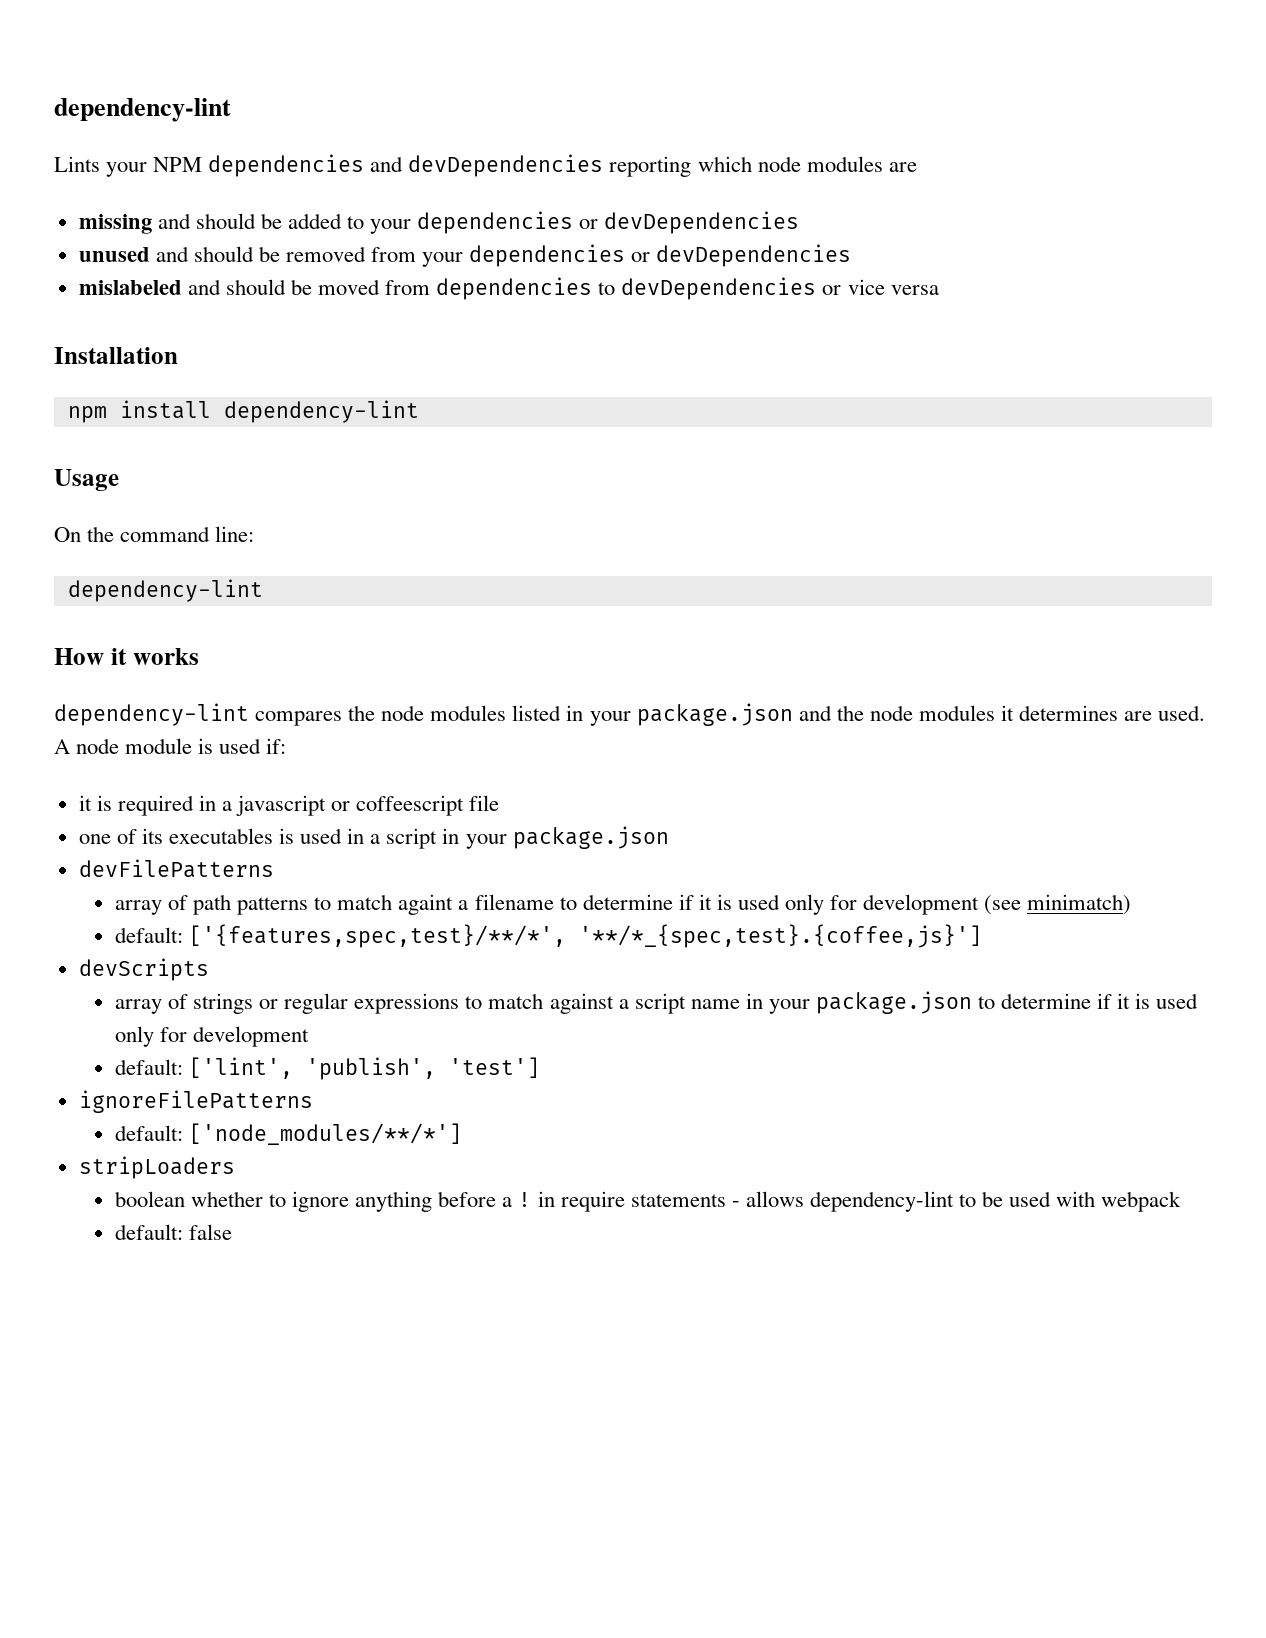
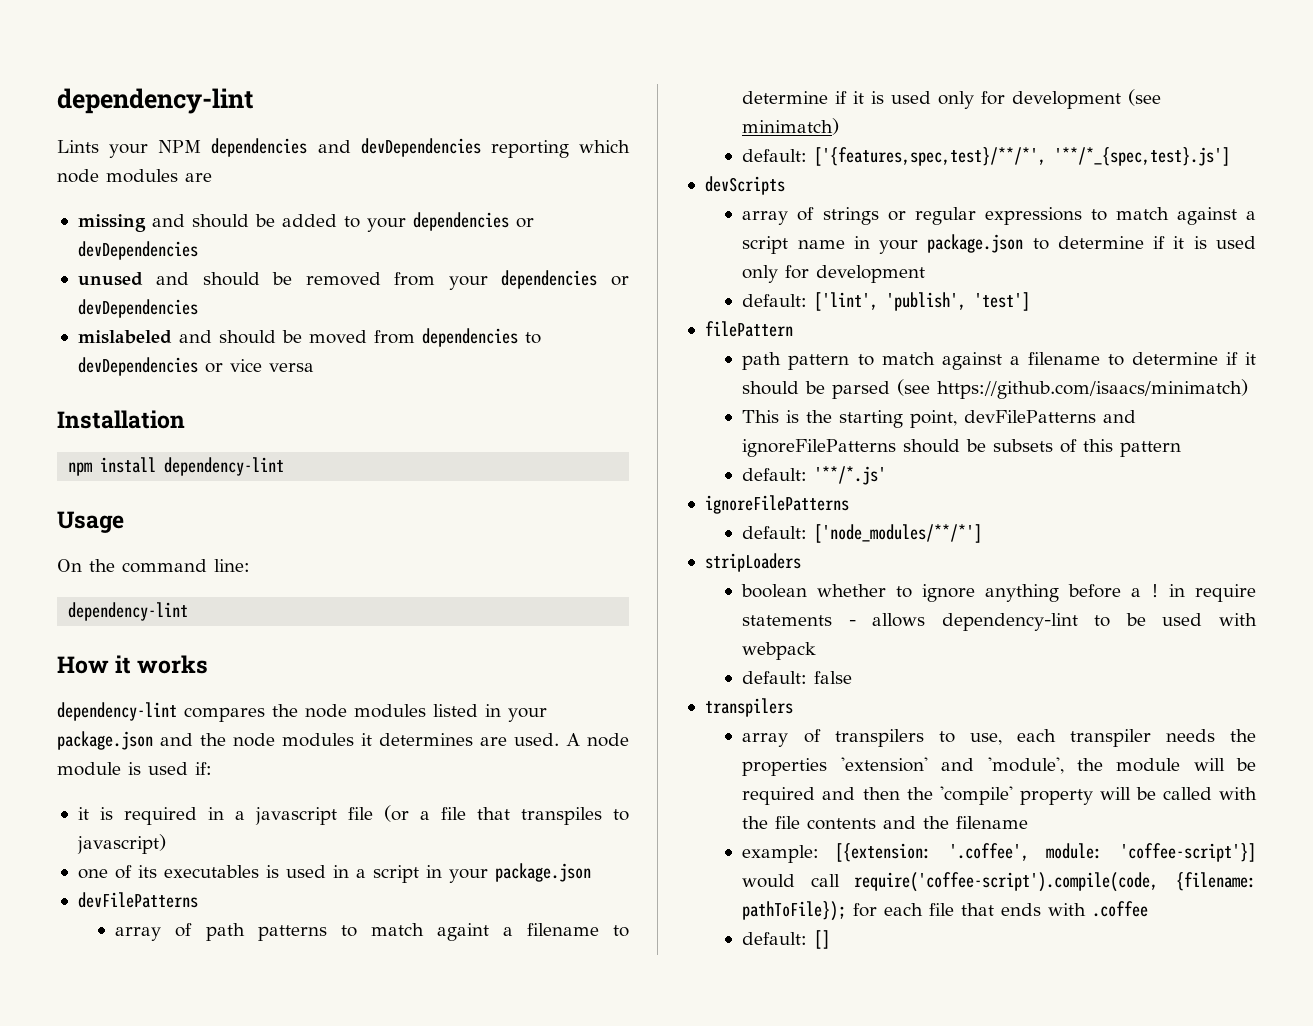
[331,795,500,816] or coffeescript file -> [347,805,629,825] [76,834,166,854] file (or a file that transpiles to javascript)
[579,924,983,948] '**/*_{spec,test}.{coffee,js}'] -> [1054,147,1231,166] '**/*_{spec,test}.js']
(541, 1067) none -> [704,321,793,337] [742,352,1256,370] [742,379,1249,399] [742,410,1137,428] [742,439,1182,457] [742,466,887,485] // filePattern // path pattern to match against a filename to determine if it should be parsed (see https://github.com/isaacs/minimatch) // This is the starting point, devFilePatterns and ignoreFilePatterns should be subsets of this pattern // default: '**/*.js'
(233, 1232) none -> [704,698,793,717] [742,729,1256,747] [742,757,1256,776] [742,786,1257,805] [742,816,1029,830] [742,843,1256,863] [742,872,1256,892] [742,901,1149,921] [742,930,831,949] // transpilers // array of transpilers to use, each transpiler needs the properties 'extension' and 'module', the module will be required and then the 'compile' property will be called with the file contents and the filename // example: [{extension: '.coffee', module: 'coffee-script'}] would call require('coffee-script').compile(code, {filename: pathToFile}); for each file that ends with .coffee // default: []

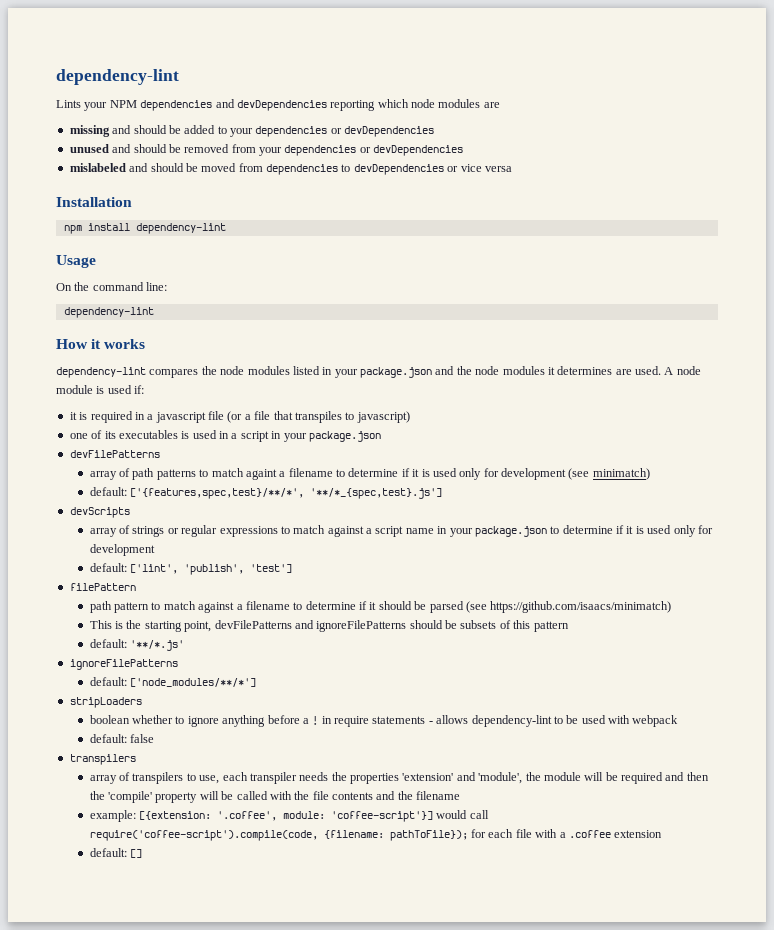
[961,903,1087,916] that ends with -> [535,829,566,838] with a
(1149, 909) none -> [614,830,663,838] extension

